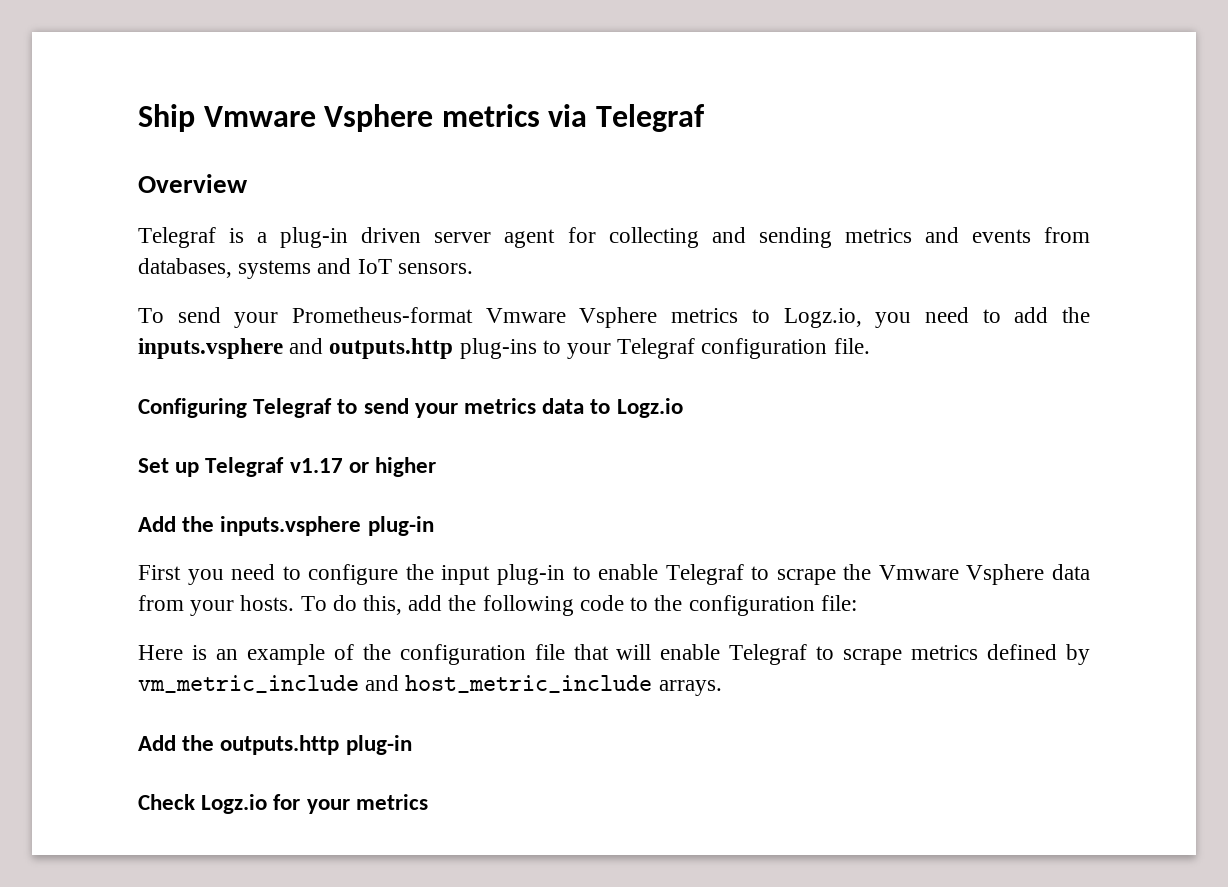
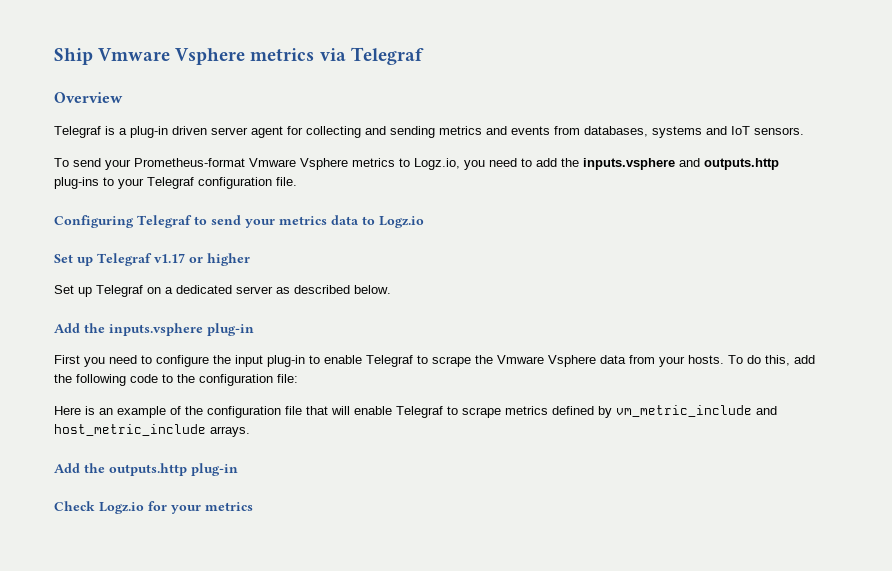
(437, 467) none -> [54,285,391,297] // Set up Telegraf on a dedicated server as described below.

